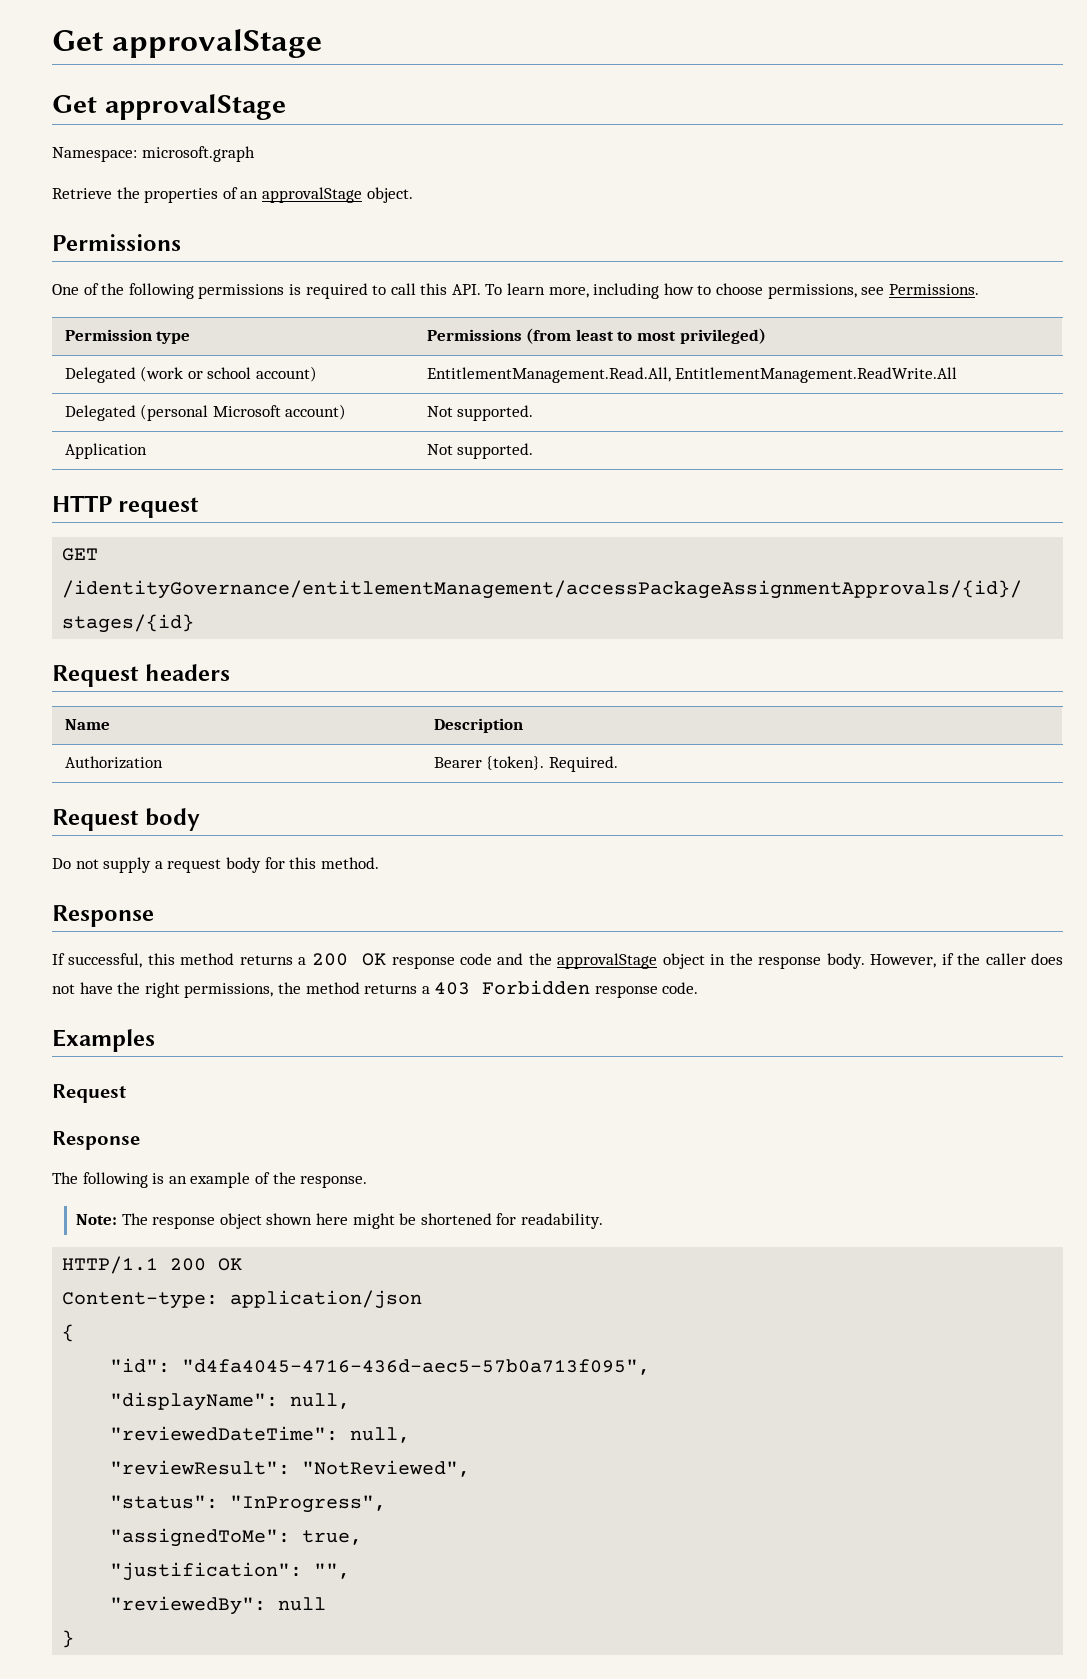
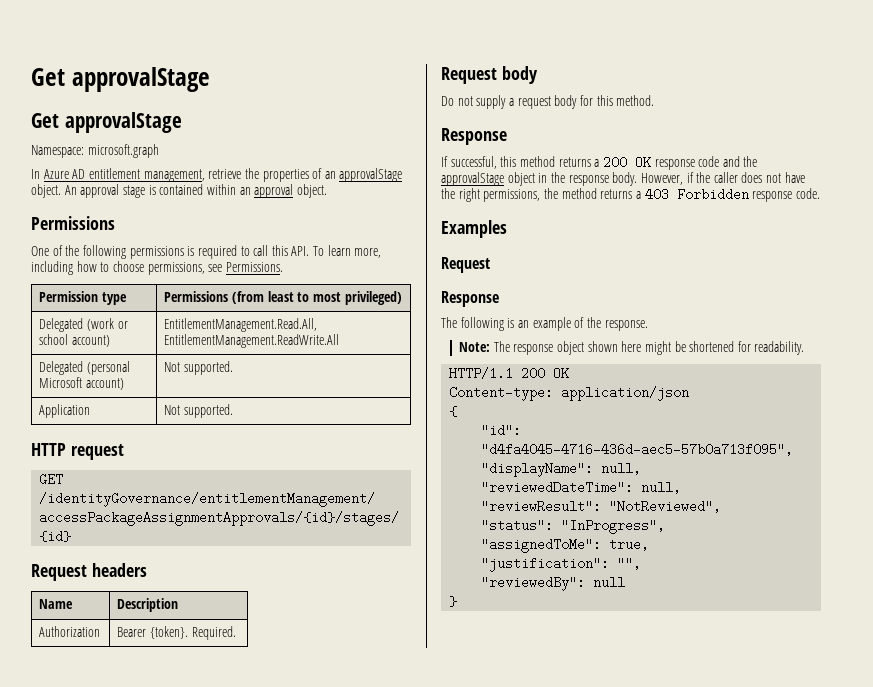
[52,188,112,199] Retrieve -> [31,168,242,182] In Azure AD entitlement management, retrieve
(413, 195) none -> [64,184,327,198] An approval stage is contained within an approval object.

